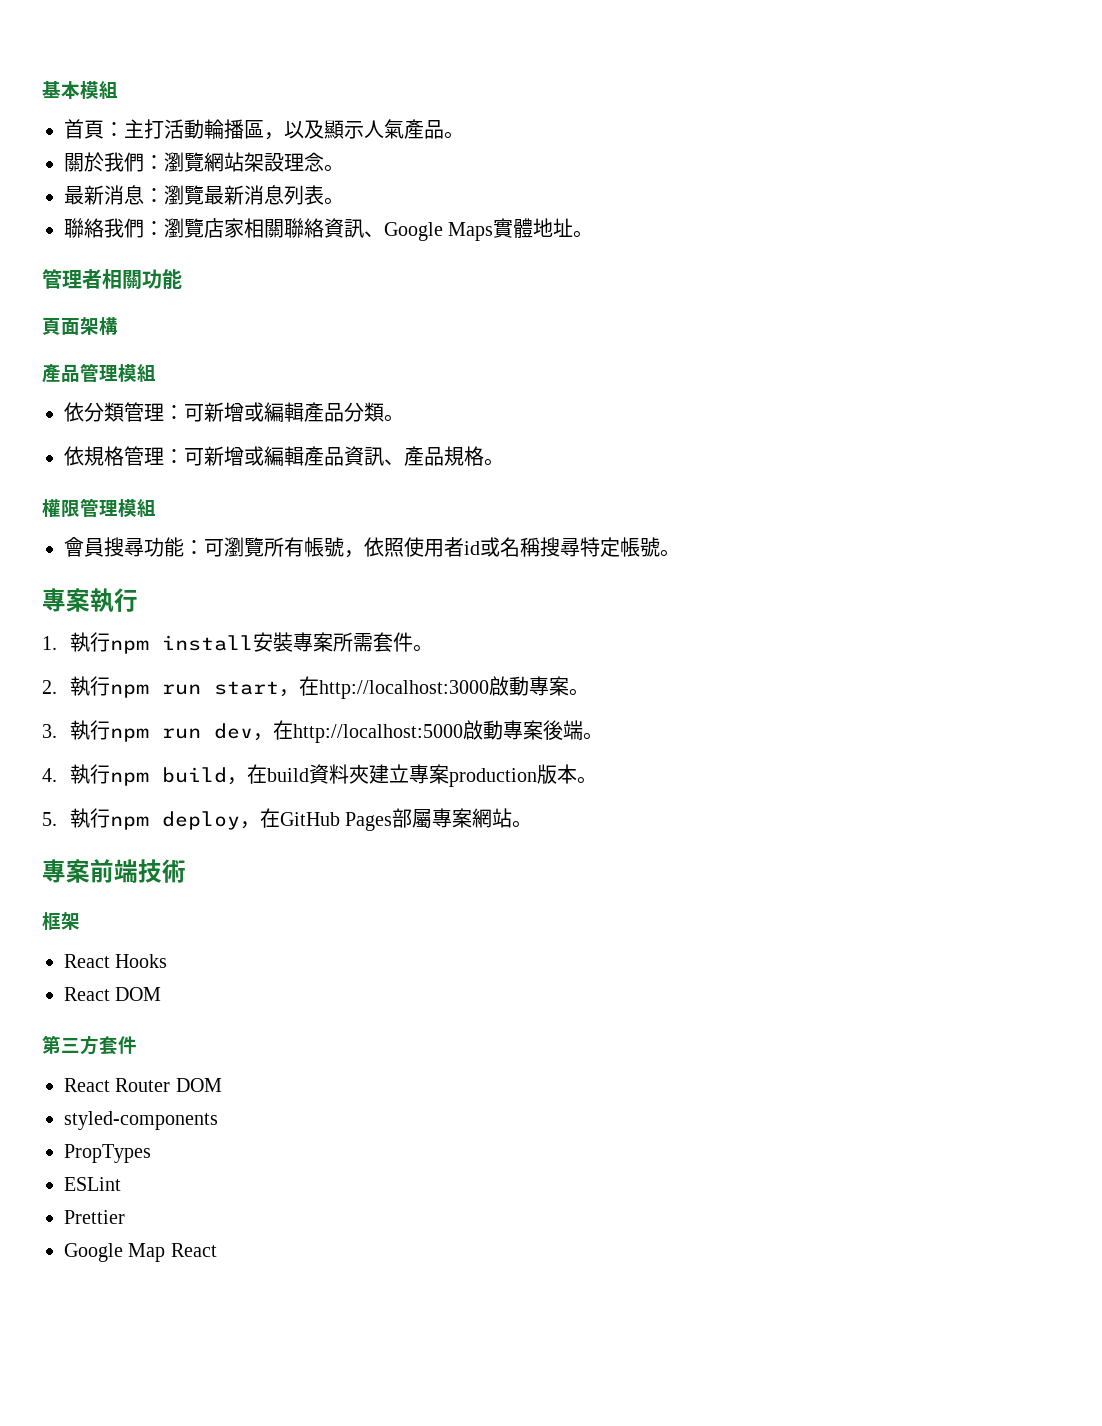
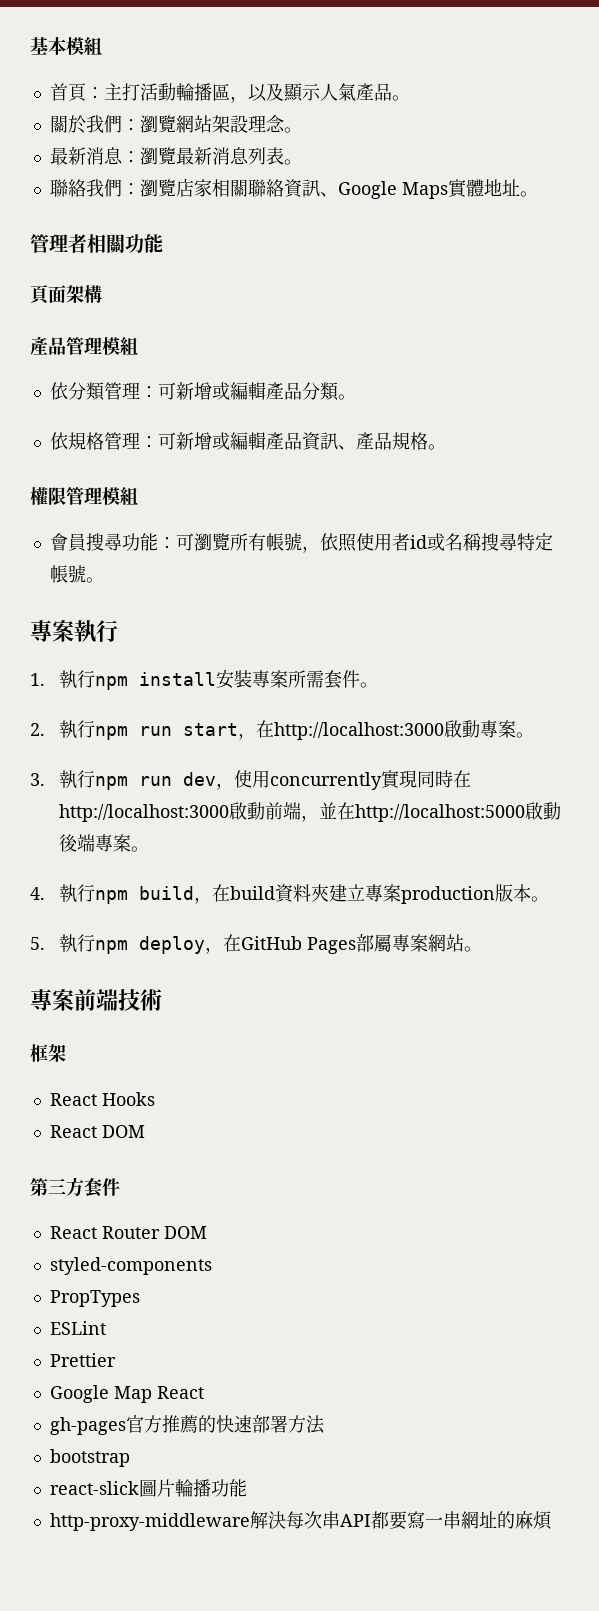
(273, 737) none -> [233,770,471,790] [58,802,337,822] 使用concurrently實現同時在http://localhost:3000啟動前端，並
[502,720,583,740] 專案後端 -> [58,834,131,852] 後端專案
(217, 1250) none -> [49,1415,325,1435] [49,1449,130,1467] [49,1479,247,1497] [49,1510,553,1531] // gh-pages官方推薦的快速部署方法 // bootstrap // react-slick圖片輪播功能 // http-proxy-middleware解決每次串API都要寫一串網址的麻煩

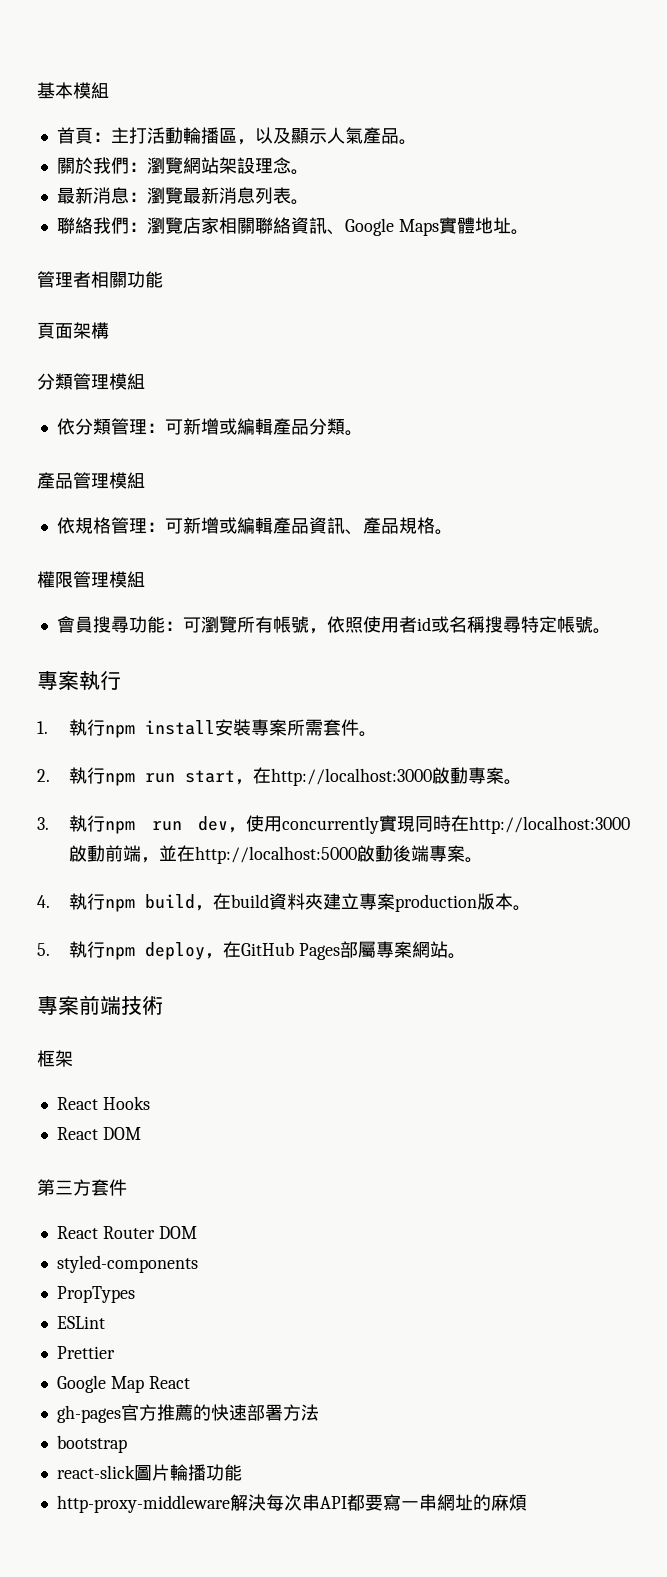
[30,336,66,355] 產品 -> [37,373,73,390] 分類
(356, 397) none -> [37,472,145,489] // 產品管理模組

